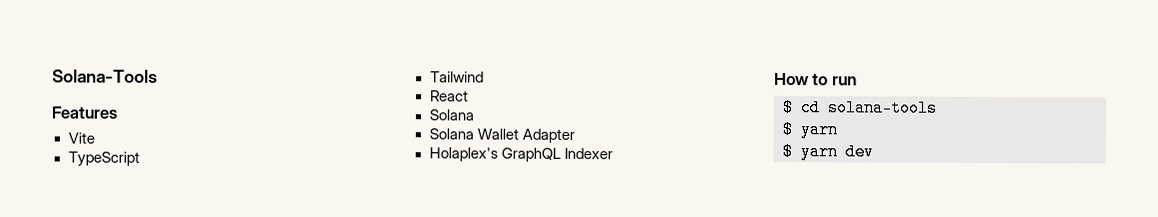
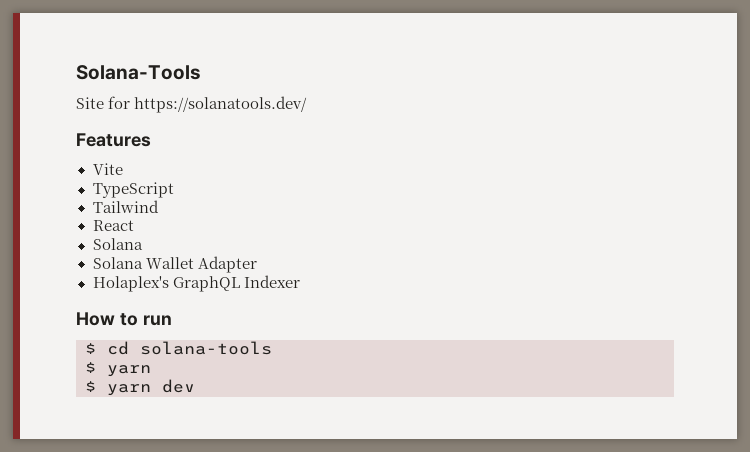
(158, 76) none -> [76,96,308,113] // Site for https://solanatools.dev/

